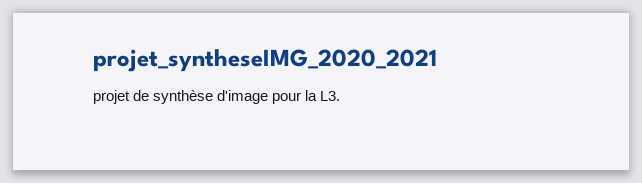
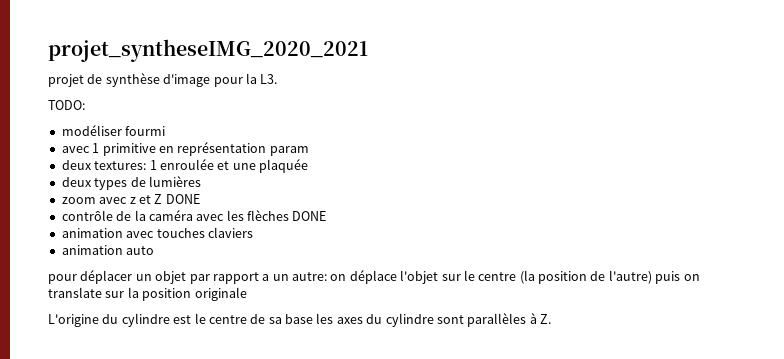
(341, 96) none -> [48,100,85,110] [61,125,166,136] [61,142,309,156] [61,159,308,173] [61,176,201,190] [61,194,200,204] [61,210,327,221] [61,227,253,238] [61,245,155,255] [48,270,700,284] [48,287,247,301] [48,313,551,327] // TODO: // modéliser fourmi // avec 1 primitive en représentation param // deux textures: 1 enroulée et une plaquée // deux types de lumières // zoom avec z et Z DONE // contrôle de la caméra avec les flèches DONE // animation avec touches claviers // animation auto // pour déplacer un objet par rapport a un autre: on déplace l'objet sur le centre (la position de l'autre) puis on translate sur la position originale // L'origine du cylindre est le centre de sa base les axes du cylindre sont parallèles à Z.

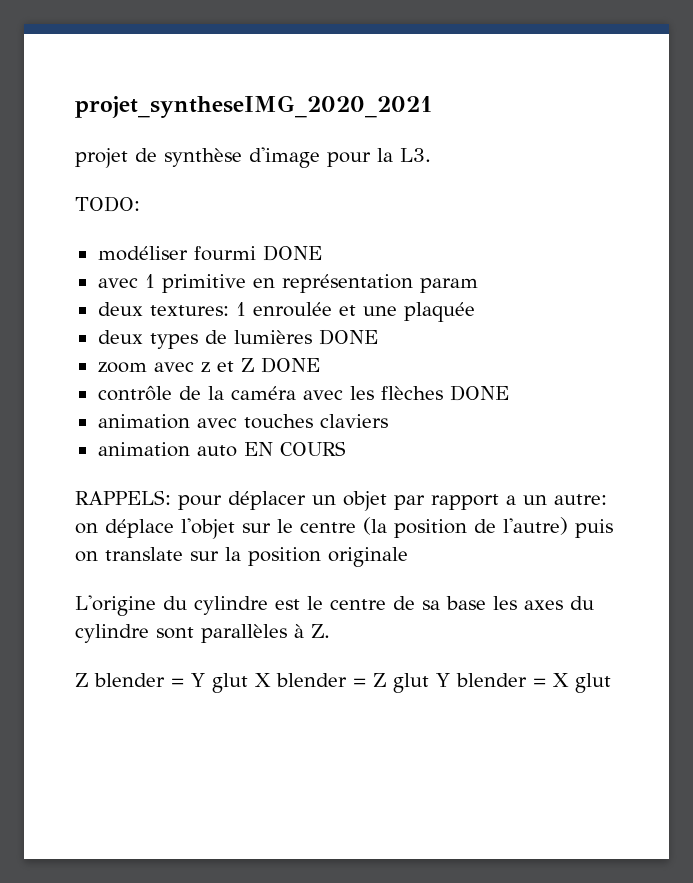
(166, 131) none -> [262,245,322,261] DONE
(201, 181) none -> [318,329,378,345] DONE
(155, 250) // -> [243,441,346,456] [75,490,171,505] EN COURS // RAPPELS:
(551, 319) none -> [75,673,611,693] // Z blender = Y glut X blender = Z glut Y blender = X glut

